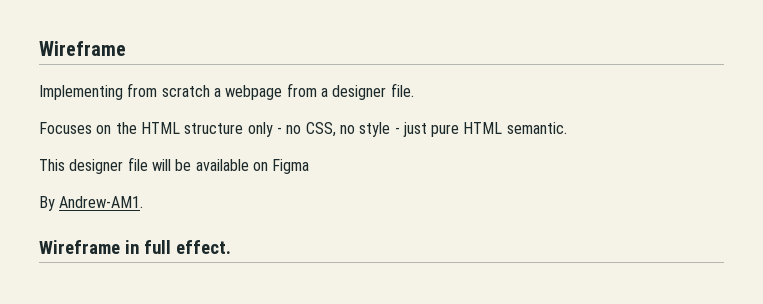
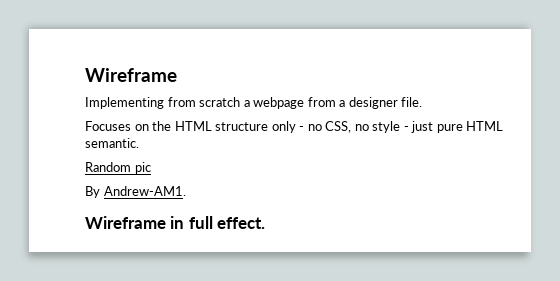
[39,157,310,174] This designer file will be available on Figma -> [85,162,151,174] Random pic

